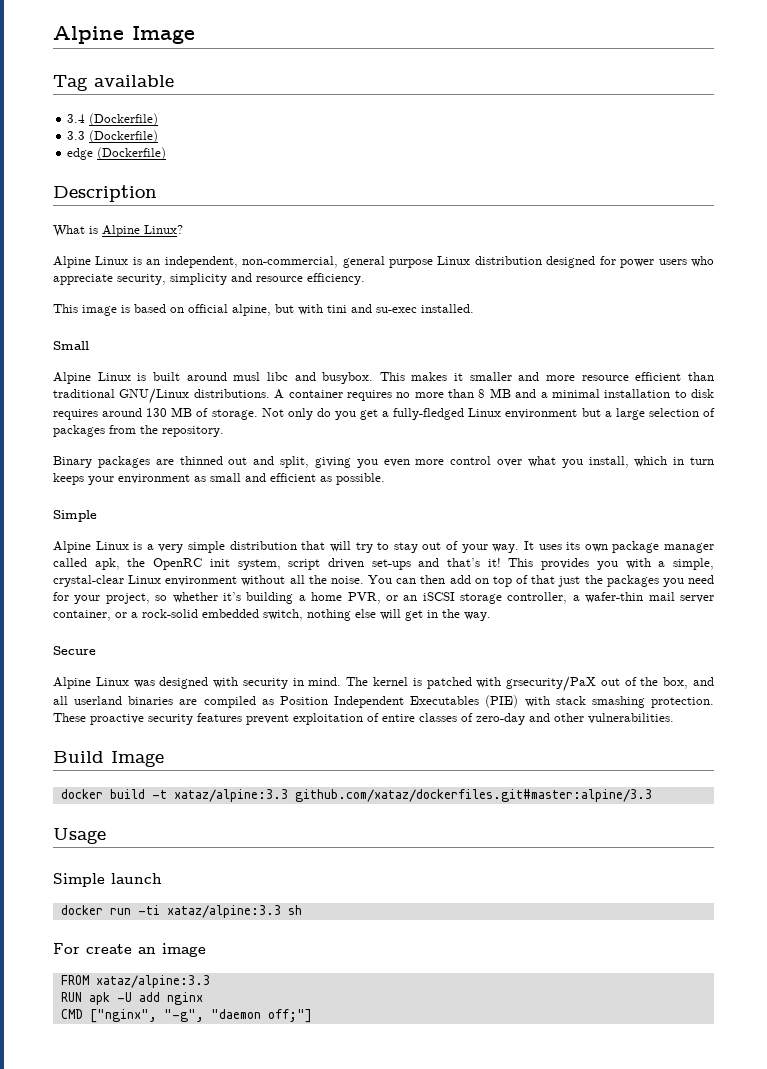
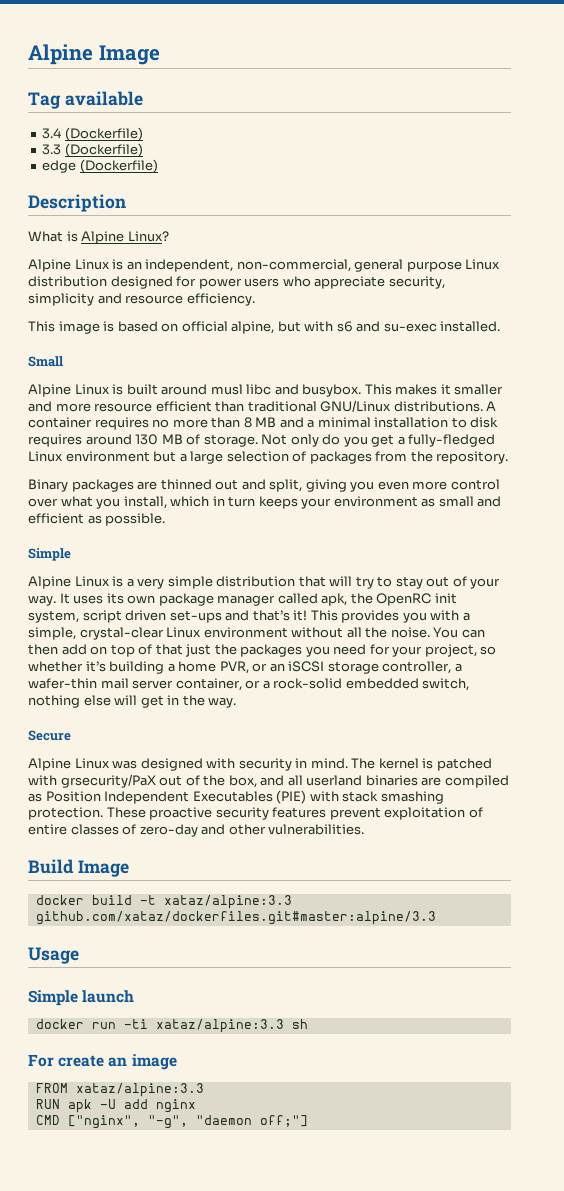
[327,305,347,313] tini -> [336,321,353,332] s6

